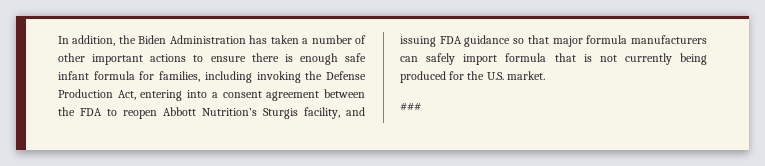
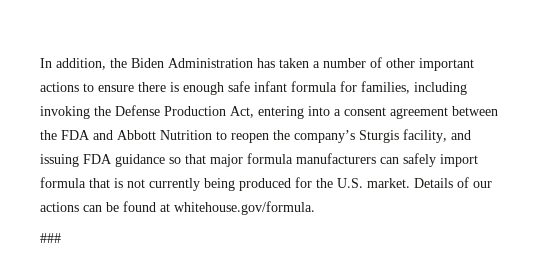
[107,107,257,119] to reopen Abbott Nutrition’s -> [93,130,355,143] and Abbott Nutrition to reopen the company’s
(545, 75) none -> [414,177,492,188] [40,201,315,215] Details of our actions can be found at whitehouse.gov/formula.

